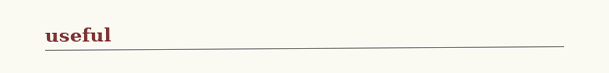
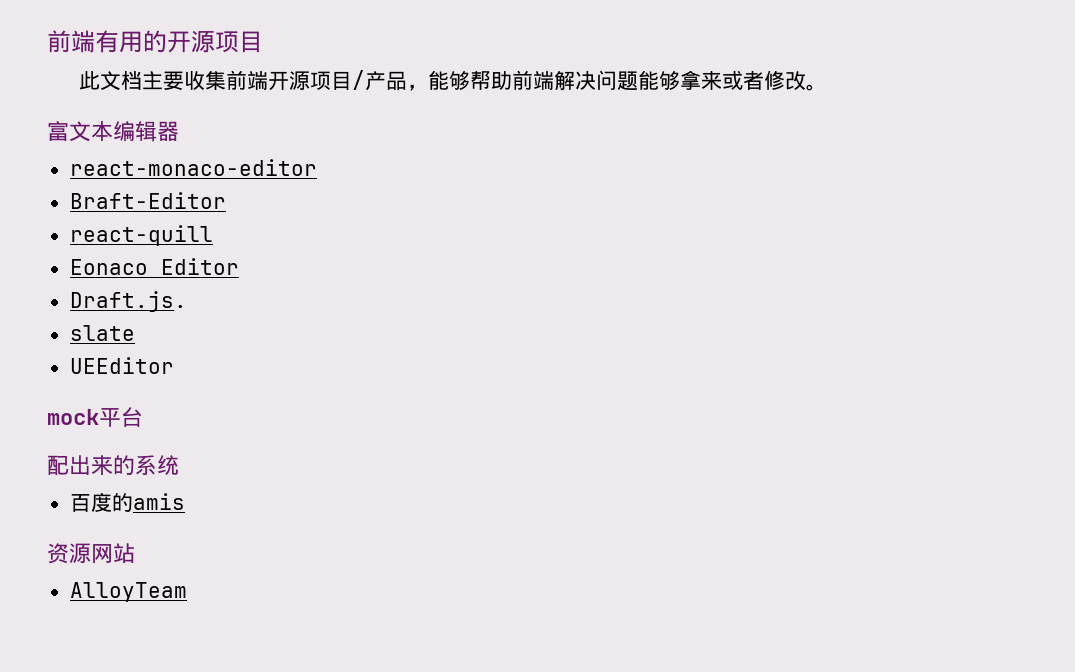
[44,27,112,42] useful -> [47,30,263,53] [78,70,827,91] [47,121,179,142] [69,159,317,176] [69,192,226,209] [69,225,213,246] [69,258,239,275] [69,291,187,312] [69,325,135,341] [69,357,174,374] [47,407,143,427] [47,455,179,475] [69,492,185,512] [47,543,135,564] [69,582,187,602] 前端有用的开源项目 // 此文档主要收集前端开源项目/产品，能够帮助前端解决问题能够拿来或者修改。 // 富文本编辑器 // react-monaco-editor // Braft-Editor // react-quill // Eonaco Editor // Draft.js. // slate // UEEditor // mock平台 // 配出来的系统 // 百度的amis // 资源网站 // AlloyTeam

